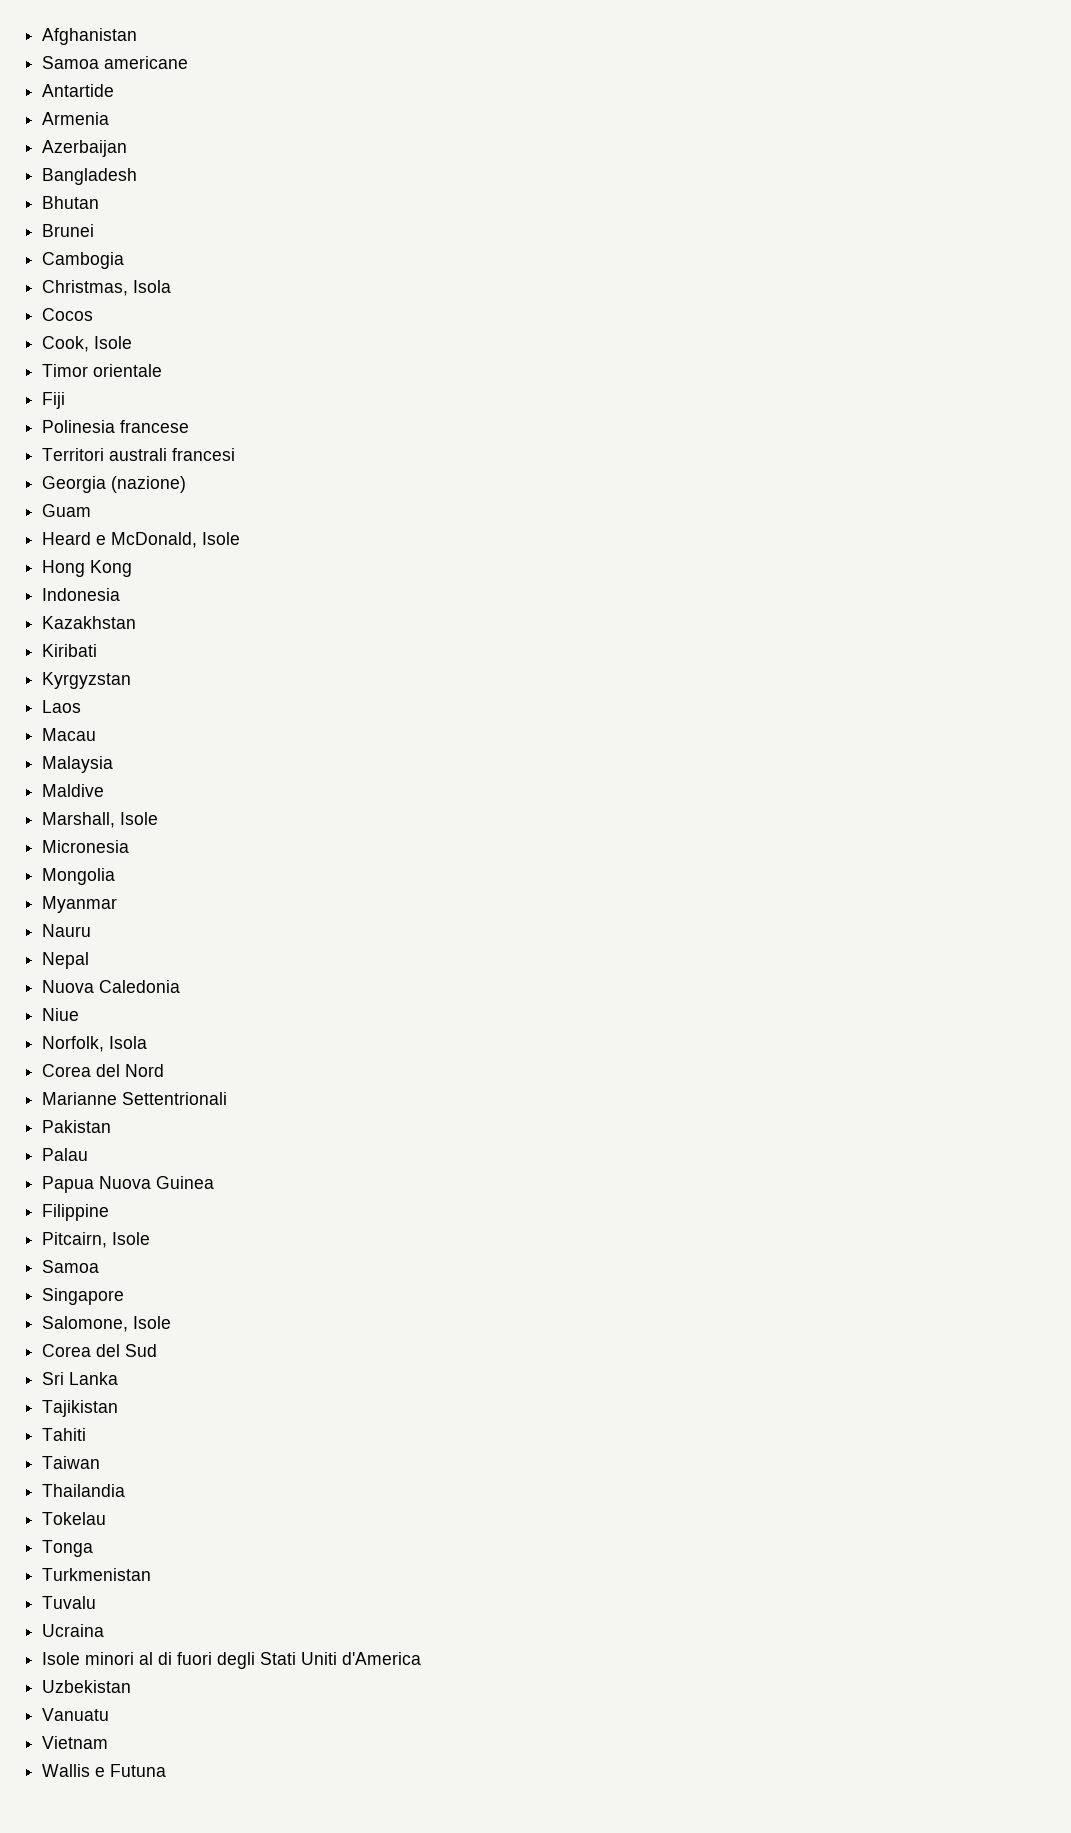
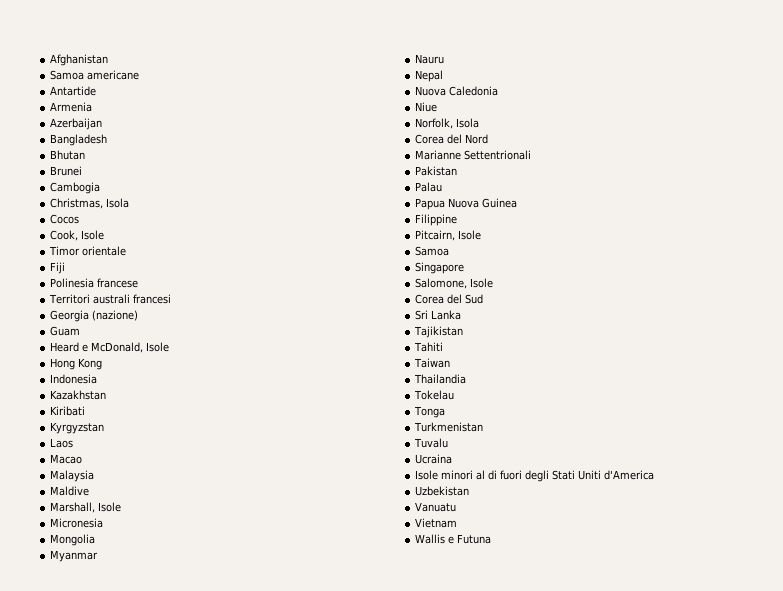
[42,728,97,741] Macau -> [50,454,83,464] Macao

